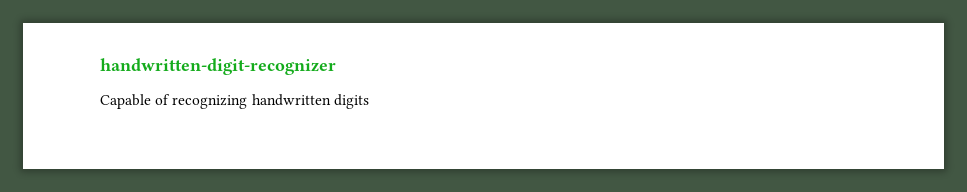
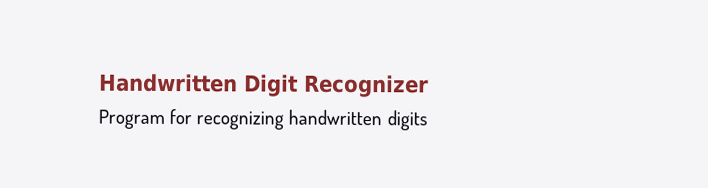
[100,58,336,75] [100,94,171,109] handwritten-digit-recognizer // Capable of -> [99,73,429,98] [98,109,193,130] Handwritten Digit Recognizer // Program for

